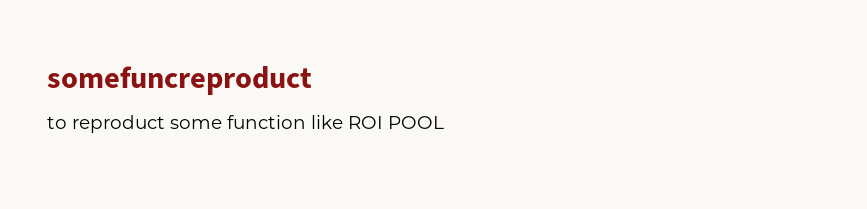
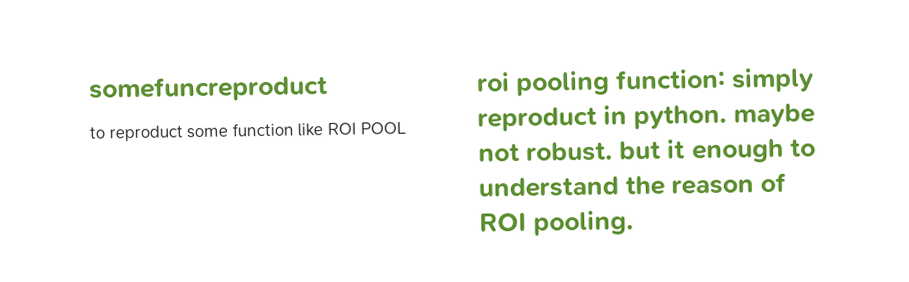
(444, 122) none -> [476,67,815,97] [477,103,816,132] [478,138,816,164] [478,172,788,198] [479,210,635,236] // roi pooling function: simply reproduct in python. maybe not robust. but it enough to understand the reason of ROI pooling.

